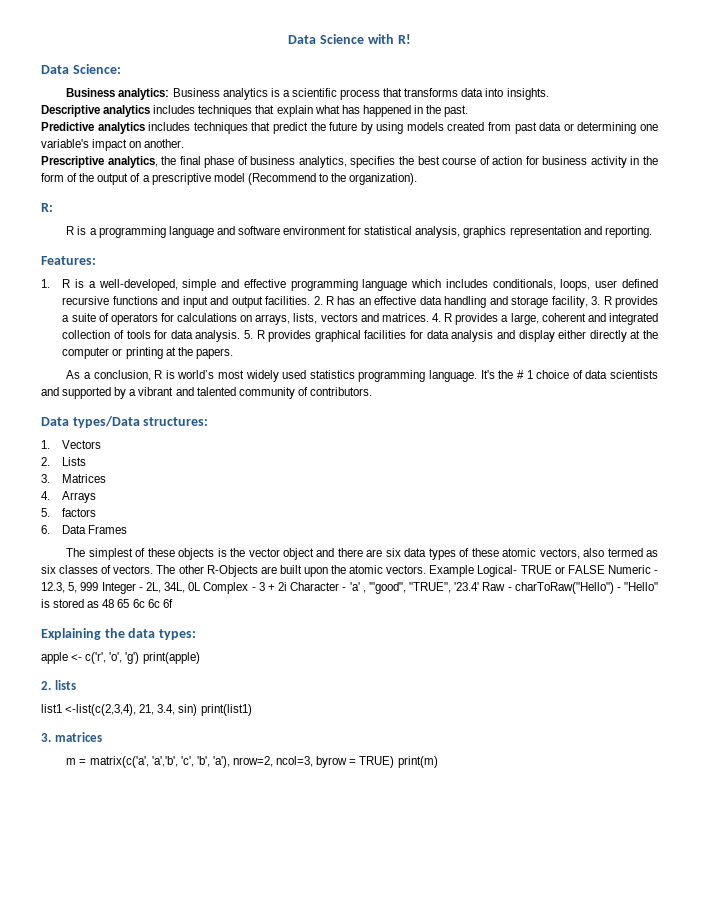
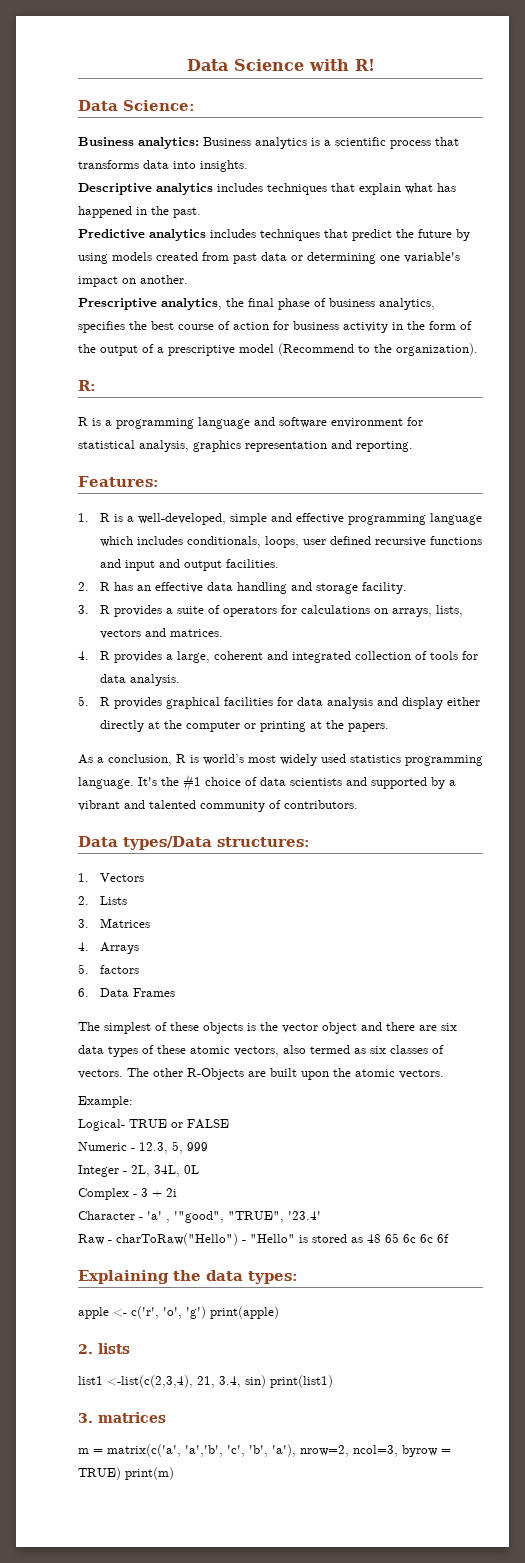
(311, 300) none -> (280, 563) //
[551,296,588,308] facility, -> [362,582,408,594] facility. //
(429, 317) none -> (224, 633) //
(241, 336) none -> (181, 680) //
[516,370,533,379] # 1 -> [183,774,201,791] #1
[429,565,475,577] Example -> [78,1096,133,1108] // Example: //
(605, 569) none -> (229, 1124) //
(99, 586) none -> (208, 1146) //
(202, 586) none -> (199, 1169) //
(287, 586) none -> (177, 1192) //
(480, 586) none -> (321, 1215) //

